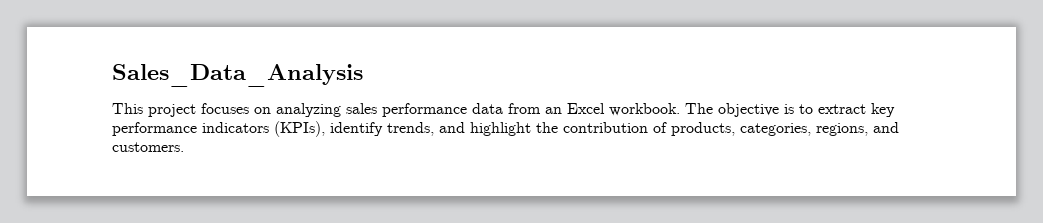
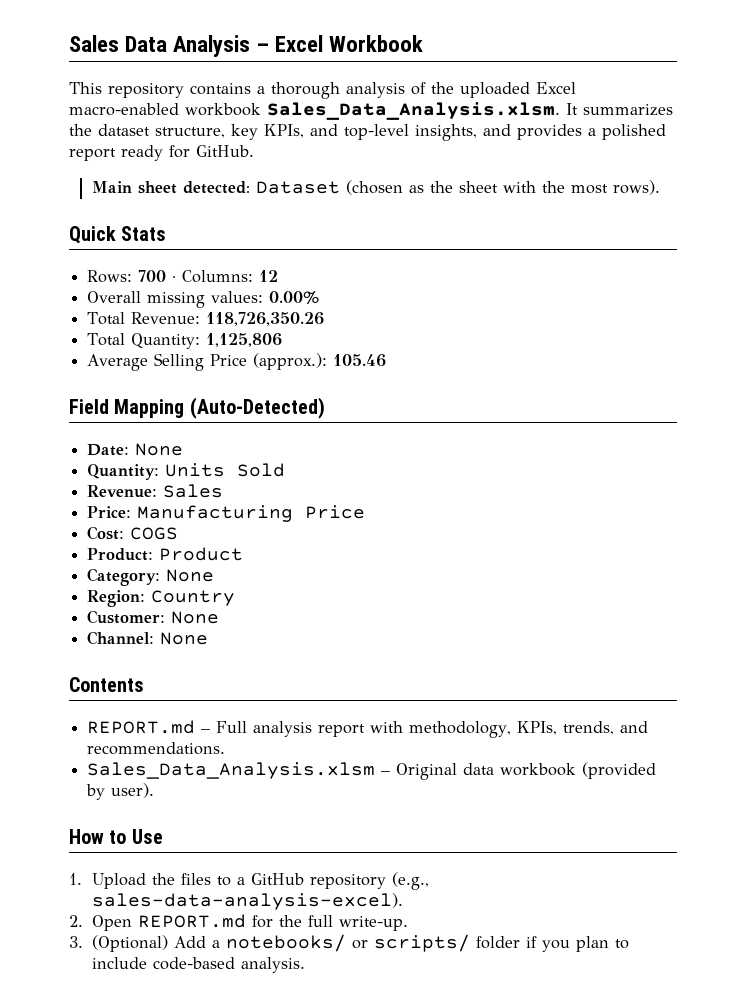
[112,64,363,87] [112,103,895,117] [112,121,899,137] [112,142,184,152] Sales_Data_Analysis // This project focuses on analyzing sales performance data from an Excel workbook. The objective is to extract key performance indicators (KPIs), identify trends, and highlight the contribution of products, categories, regions, and customers. -> [69,35,424,57] [69,82,576,99] [69,102,673,120] [69,124,666,141] [69,145,254,161] [91,180,660,195] [69,226,167,244] [87,270,279,283] [87,291,320,308] [87,312,325,326] [87,333,283,349] [87,353,387,371] [69,397,325,419] [87,443,184,456] [87,463,286,480] [87,484,224,498] [87,505,366,522] [87,526,179,540] [87,547,244,561] [87,568,215,586] [87,590,236,607] [87,610,220,624] [87,631,209,645] [69,677,144,692] [87,720,649,738] [87,742,226,755] [87,762,657,780] [86,783,155,800] [69,829,163,844] [69,872,429,890] [91,893,403,910] [69,914,408,931] [69,934,629,952] [91,957,305,973] Sales Data Analysis – Excel Workbook // This repository contains a thorough analysis of the uploaded Excel macro-enabled workbook Sales_Data_Analysis.xlsm. It summarizes the dataset structure, key KPIs, and top-level insights, and provides a polished report ready for GitHub. // Main sheet detected: Dataset (chosen as the sheet with the most rows). // Quick Stats // Rows: 700 · Columns: 12 // Overall missing values: 0.00% // Total Revenue: 118,726,350.26 // Total Quantity: 1,125,806 // Average Selling Price (approx.): 105.46 // Field Mapping (Auto-Detected) // Date: None // Quantity: Units Sold // Revenue: Sales // Price: Manufacturing Price // Cost: COGS // Product: Product // Category: None // Region: Country // Customer: None // Channel: None // Contents // REPORT.md – Full analysis report with methodology, KPIs, trends, and recommendations. // Sales_Data_Analysis.xlsm – Original data workbook (provided by user). // How to Use // 1. Upload the files to a GitHub repository (e.g., sales-data-analysis-excel). // 2. Open REPORT.md for the full write-up. // 3. (Optional) Add a notebooks/ or scripts/ folder if you plan to include code-based analysis.

